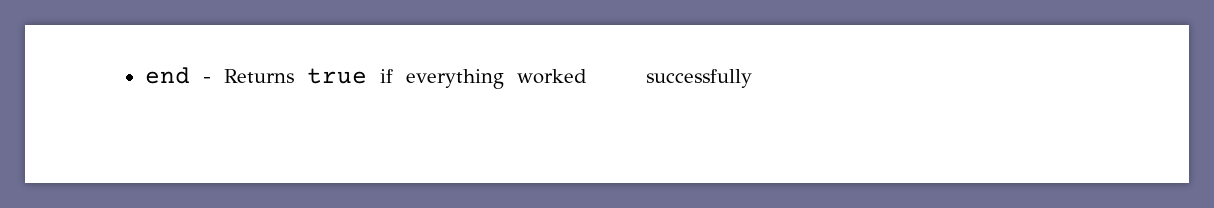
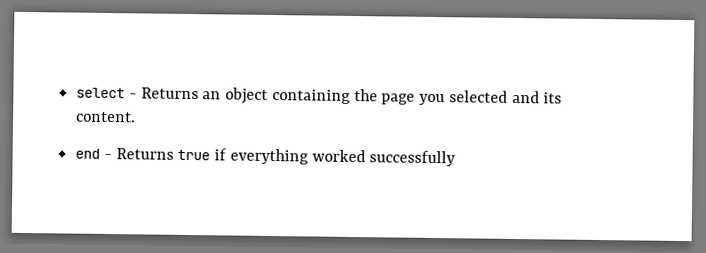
(144, 75) none -> [76,87,563,106] [76,111,137,123] select - Returns an object containing the page you selected and its content. //

